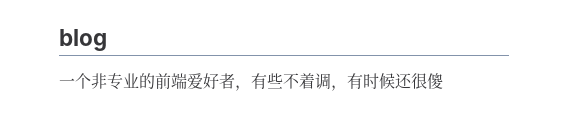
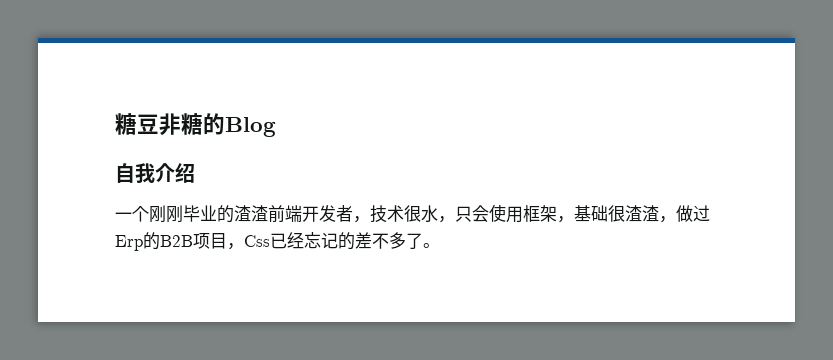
[59,29,107,51] [59,73,443,91] blog // 一个非专业的前端爱好者，有些不着调，有时候还很傻 -> [115,113,276,137] [115,163,195,183] [115,204,710,223] [115,232,440,251] 糖豆非糖的Blog // 自我介绍 // 一个刚刚毕业的渣渣前端开发者，技术很水，只会使用框架，基础很渣渣，做过Erp的B2B项目，Css已经忘记的差不多了。

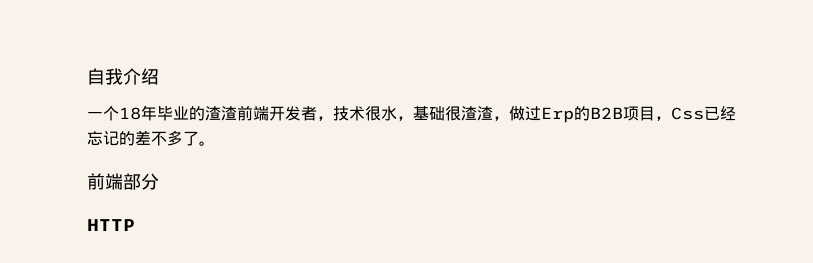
[115,113,276,137] 糖豆非糖的Blog // -> (87, 76) none
[149,205,183,223] 刚刚 -> [119,105,157,121] 18年
[455,204,574,223] 只会使用框架， -> (413, 118) none
(440, 245) none -> [87,173,159,190] [87,219,135,231] // 前端部分 // HTTP

